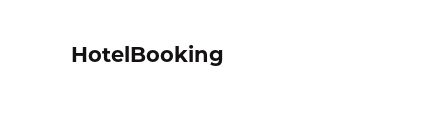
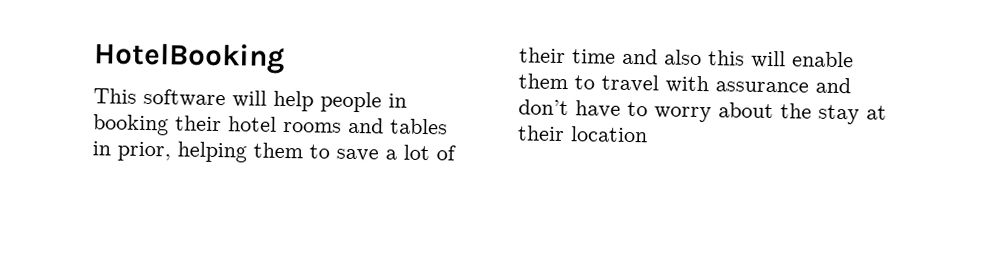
(224, 55) none -> [93,88,407,113] [93,114,448,136] [92,141,456,163] [519,47,854,69] [518,73,851,94] [518,99,887,125] [517,125,648,143] // This software will help people in booking their hotel rooms and tables in prior, helping them to save a lot of their time and also this will enable them to travel with assurance and don’t have to worry about the stay at their location

